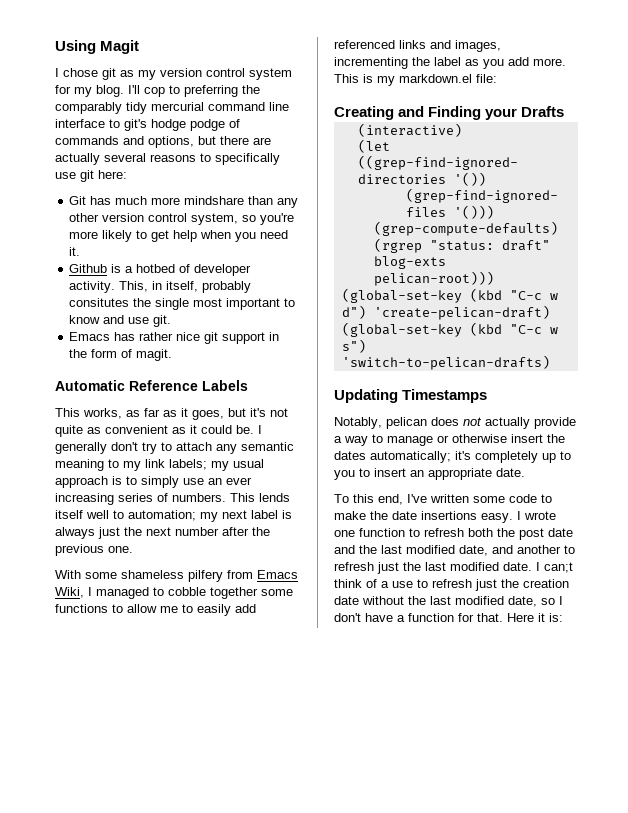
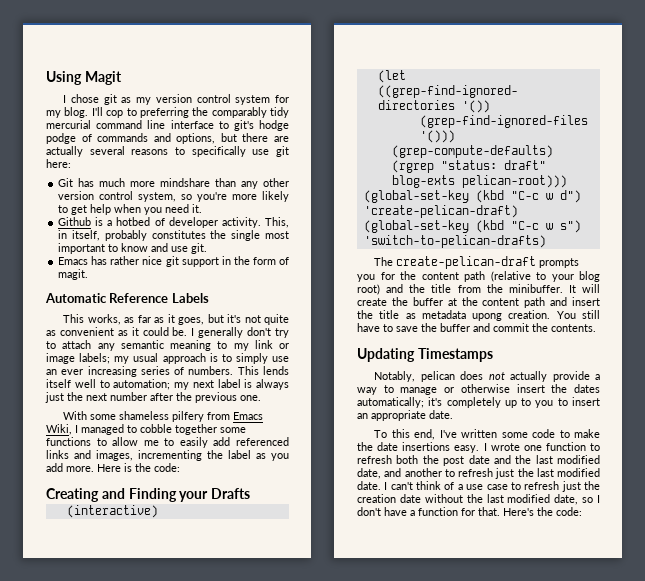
[69,298,130,307] consitutes -> [151,230,206,239] constitutes
(165, 463) none -> [279,343,289,349] [46,353,75,364] or image
[334,74,497,86] This is my markdown.el file: -> [97,463,180,472] Here is the code:
(550, 362) none -> [374,256,580,269] [357,271,600,282] [357,284,600,295] [357,297,600,308] [357,310,600,321] [357,323,596,332] // The create-pelican-draft prompts you for the content path (relative to your blog root) and the title from the minibuffer. It will create the buffer at the content path and insert the title as metadata upong creation. You still have to save the buffer and commit the contents.
[544,562,573,573] can;t -> [390,482,413,490] can't
(413, 584) none -> [486,484,508,490] case
[507,613,563,622] Here it is: -> [503,507,582,516] Here's the code:

